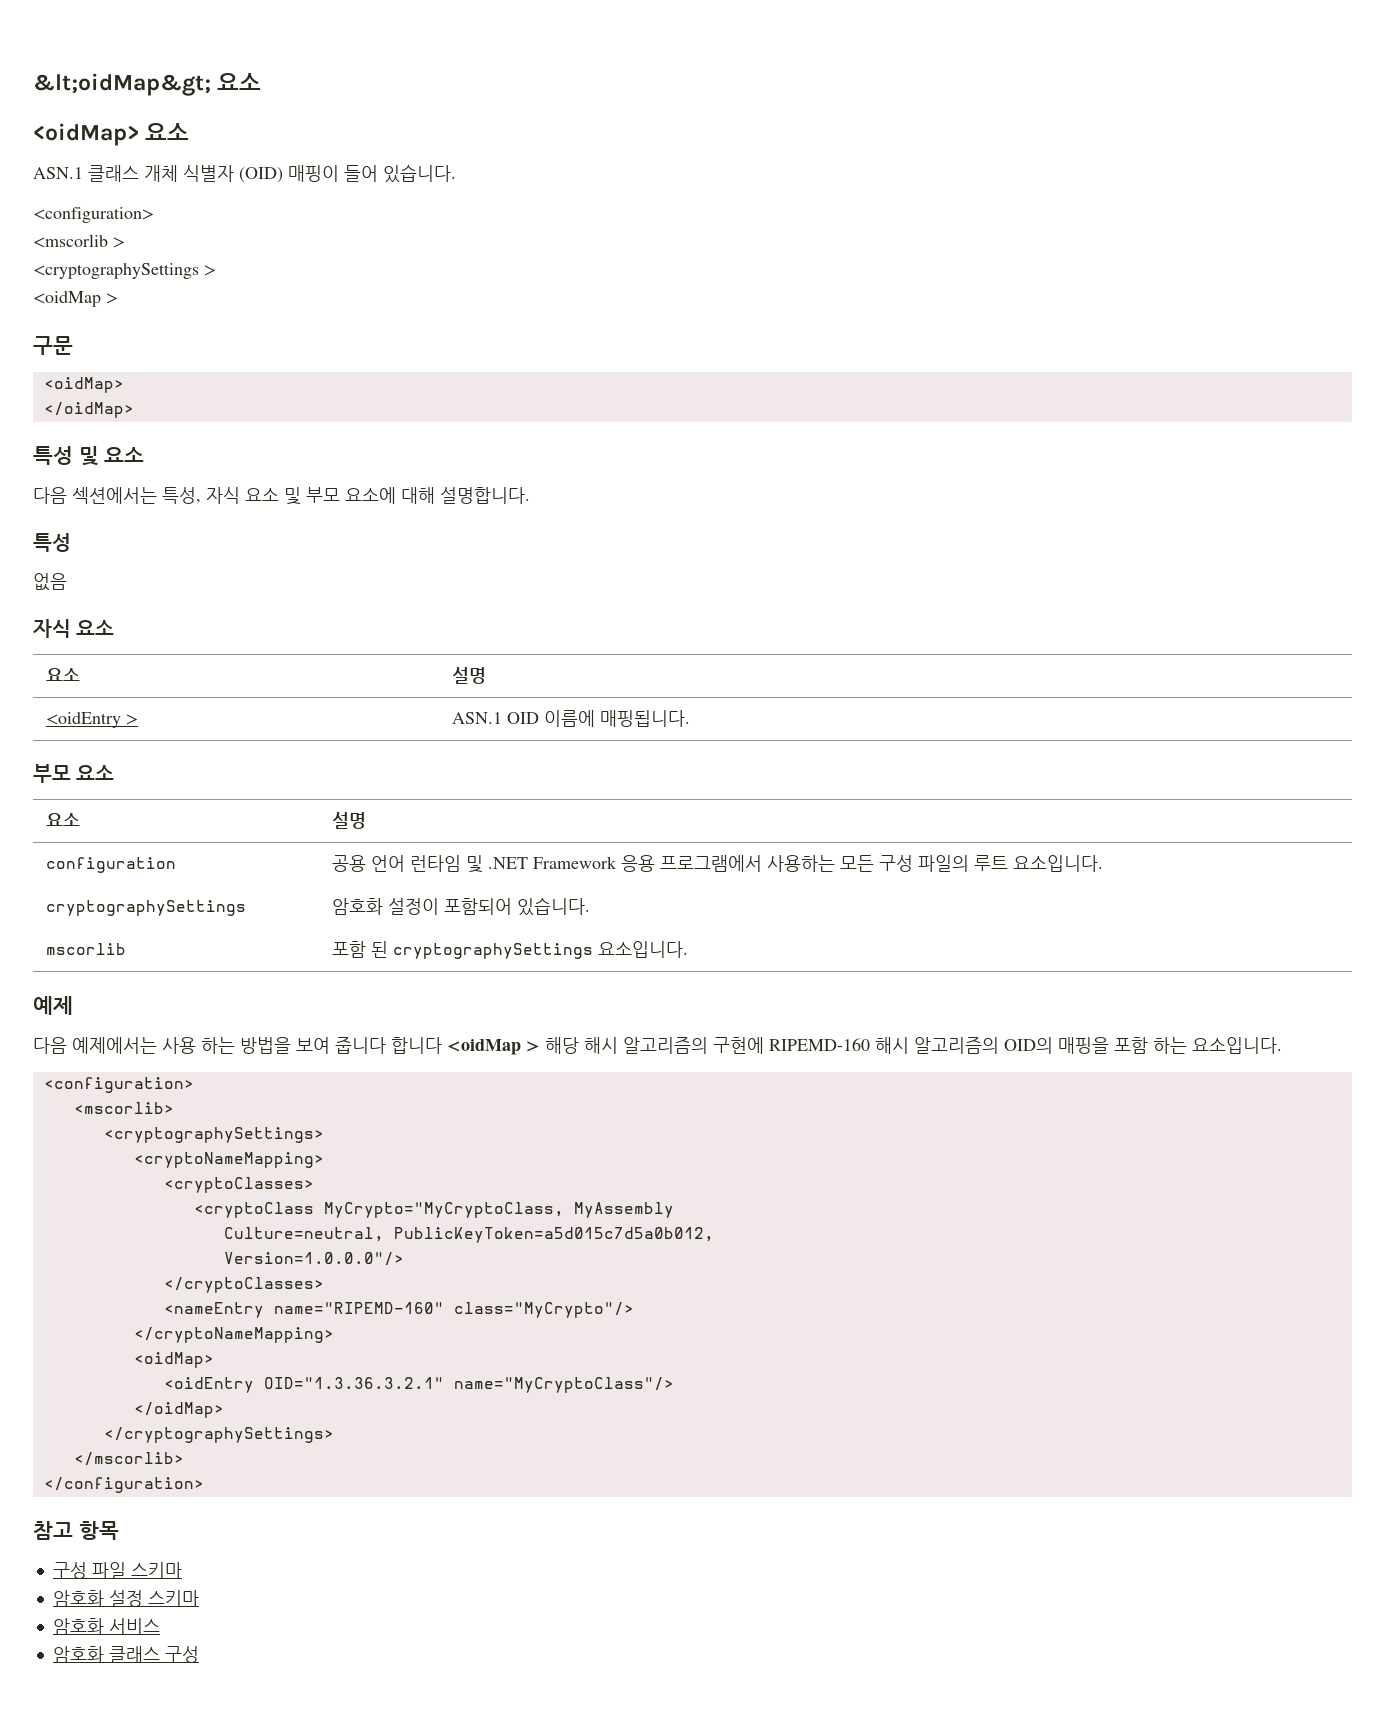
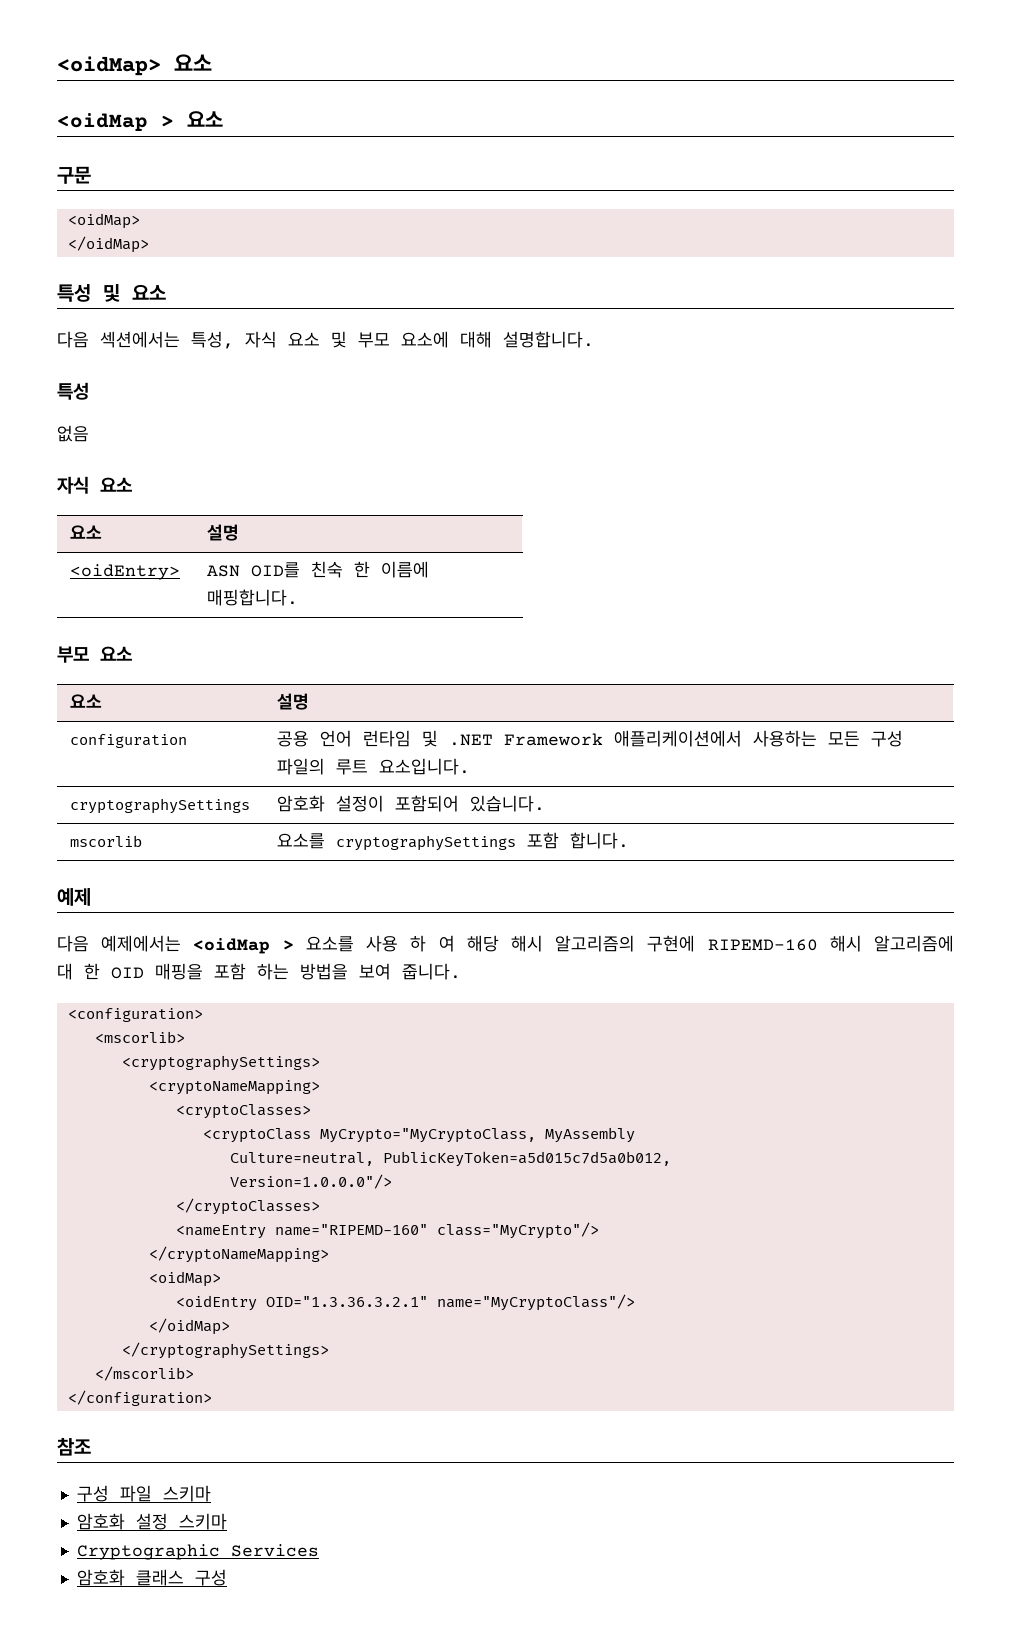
[33,72,262,96] &lt;oidMap&gt; 요소 // -> (57, 66) none
[33,164,456,183] [33,207,154,223] [33,234,125,248] [33,263,216,279] [33,291,118,307] // ASN.1 클래스 개체 식별자 (OID) 매핑이 들어 있습니다. // <configuration> // <mscorlib > // <cryptographySettings > // <oidMap > -> [57,111,223,131] // <oidMap > 요소
[45,712,138,728] [451,710,690,727] <oidEntry > | ASN.1 OID 이름에 매핑됩니다. -> [70,564,181,580] [207,561,430,578] [207,589,299,606] <oidEntry> | ASN OID를 친숙 한 이름에 매핑합니다.
[620,855,762,872] 응용 프로그램에서 -> [614,730,743,747] 애플리케이션에서
[331,941,688,959] 포함 된 cryptographySettings 요소입니다. -> [277,832,630,851] 요소를 cryptographySettings 포함 합니다.
[162,1037,540,1055] 사용 하는 방법을 보여 줍니다 합니다 <oidMap > -> [193,935,455,954] <oidMap > 요소를 사용 하 여
[914,1037,1282,1054] 알고리즘의 OID의 매핑을 포함 하는 요소입니다. -> [873,935,954,952] [57,963,461,980] 알고리즘에 대 한 OID 매핑을 포함 하는 방법을 보여 줍니다.
[33,1521,119,1540] 참고 항목 -> [57,1437,91,1456] 참조
[52,1618,160,1635] 암호화 서비스 -> [76,1544,319,1560] Cryptographic Services

